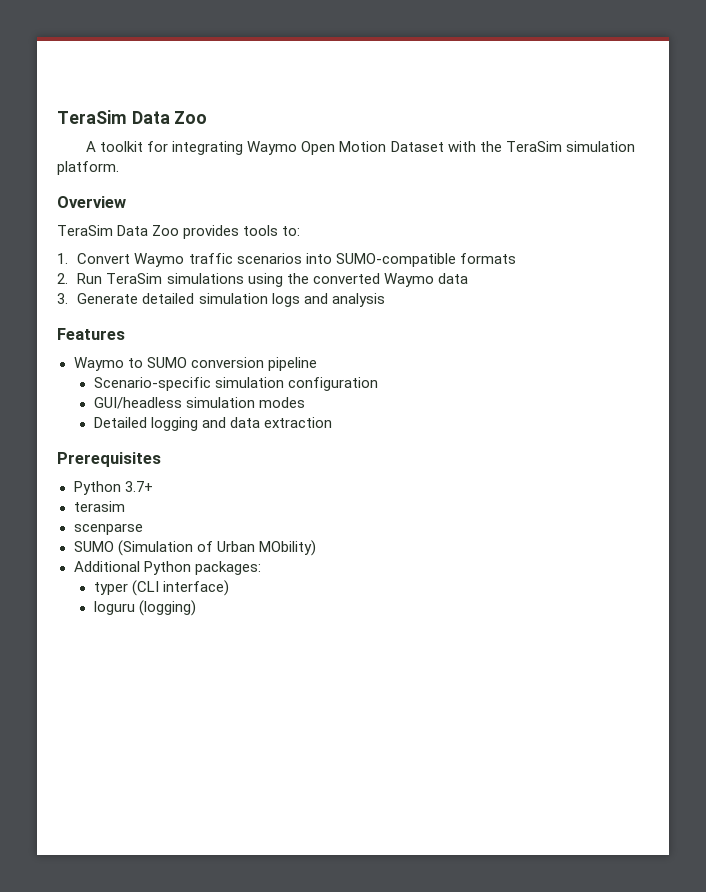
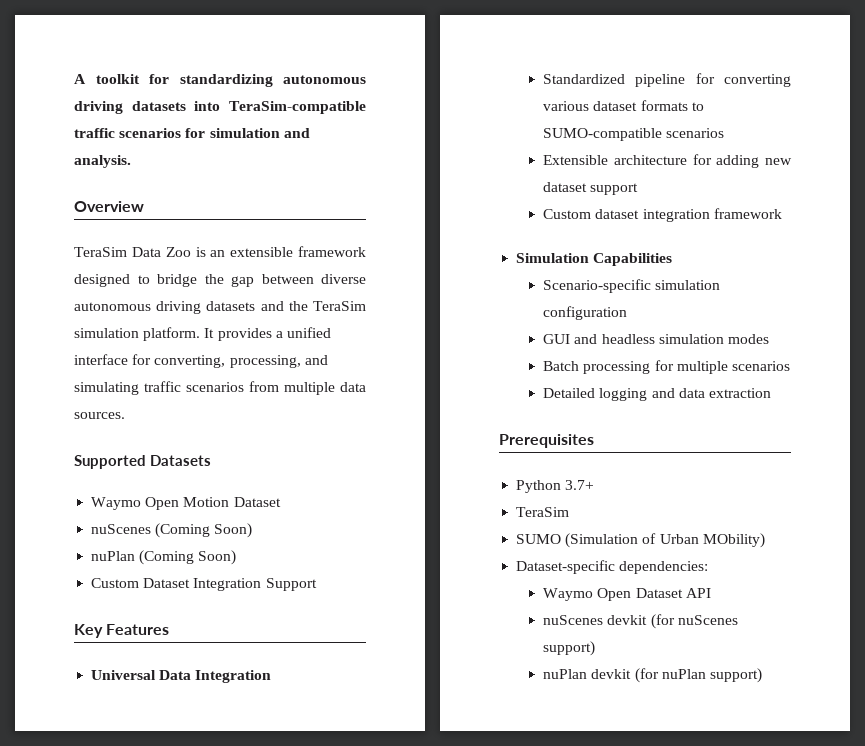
[57,110,208,124] [86,141,635,155] [57,161,119,175] [57,196,126,208] [57,225,301,239] [57,253,516,267] [57,273,468,287] [57,293,385,307] [57,328,125,340] [73,357,317,371] TeraSim Data Zoo // A toolkit for integrating Waymo Open Motion Dataset with the TeraSim simulation platform. // Overview // TeraSim Data Zoo provides tools to: // 1. Convert Waymo traffic scenarios into SUMO-compatible formats // 2. Run TeraSim simulations using the converted Waymo data // 3. Generate detailed simulation logs and analysis // Features // Waymo to SUMO conversion pipeline -> [74,74,366,87] [74,101,366,114] [74,128,310,138] [74,155,131,168] [74,201,144,212] [74,246,366,257] [74,274,366,287] [74,301,366,314] [74,327,331,341] [74,354,328,368] [74,381,366,395] [74,412,125,419] [74,455,211,469] [91,497,281,510] [91,523,253,538] [91,550,237,565] [91,578,317,591] [74,624,170,638] [91,670,272,683] [543,73,791,87] [543,100,704,111] [543,128,725,141] [543,154,792,168] [543,182,639,195] [543,208,782,222] [516,253,673,266] A toolkit for standardizing autonomous driving datasets into TeraSim-compatible traffic scenarios for simulation and analysis. // Overview // TeraSim Data Zoo is an extensible framework designed to bridge the gap between diverse autonomous driving datasets and the TeraSim simulation platform. It provides a unified interface for converting, processing, and simulating traffic scenarios from multiple data sources. // Supported Datasets // Waymo Open Motion Dataset // nuScenes (Coming Soon) // nuPlan (Coming Soon) // Custom Dataset Integration Support // Key Features // Universal Data Integration // Standardized pipeline for converting various dataset formats to SUMO-compatible scenarios // Extensible architecture for adding new dataset support // Custom dataset integration framework // Simulation Capabilities
[93,397,182,409] GUI/headless -> [543,334,655,344] GUI and headless
(305, 402) none -> [543,360,790,374] // Batch processing for multiple scenarios
[73,501,125,512] [73,523,143,535] terasim // scenparse -> [516,507,570,517] TeraSim
[73,561,261,575] [93,580,229,596] [93,600,196,616] Additional Python packages: // typer (CLI interface) // loguru (logging) -> [516,560,709,574] [543,588,711,601] [543,614,738,629] [543,641,596,656] [543,668,762,683] Dataset-specific dependencies: // Waymo Open Dataset API // nuScenes devkit (for nuScenes support) // nuPlan devkit (for nuPlan support)

